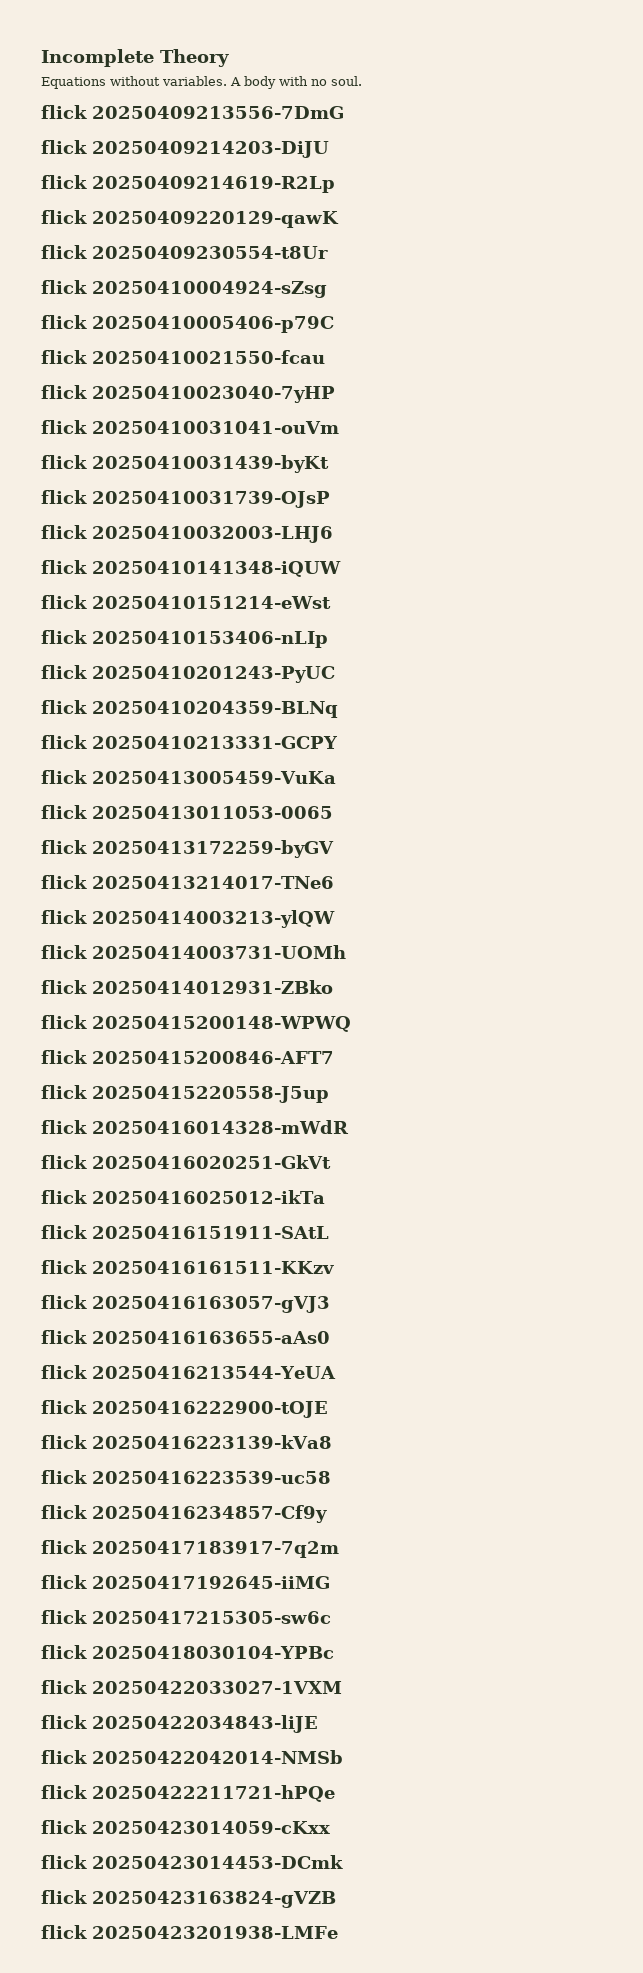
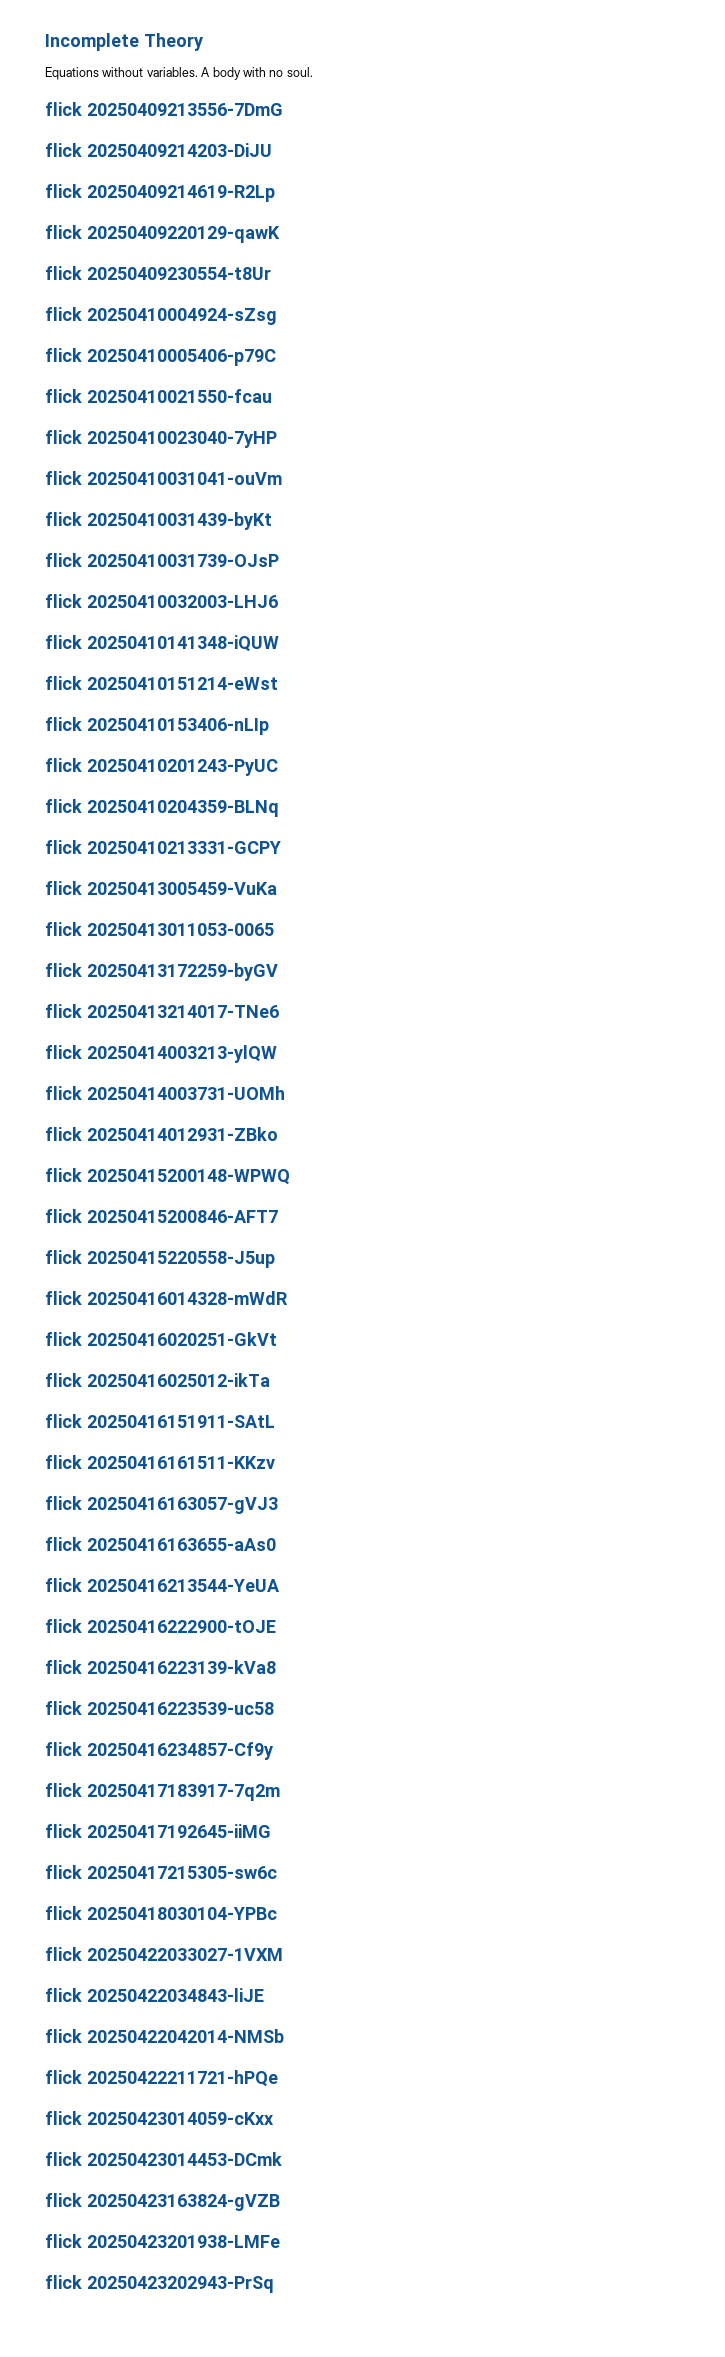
(338, 1932) none -> [45,2275,274,2293] // flick 20250423202943-PrSq

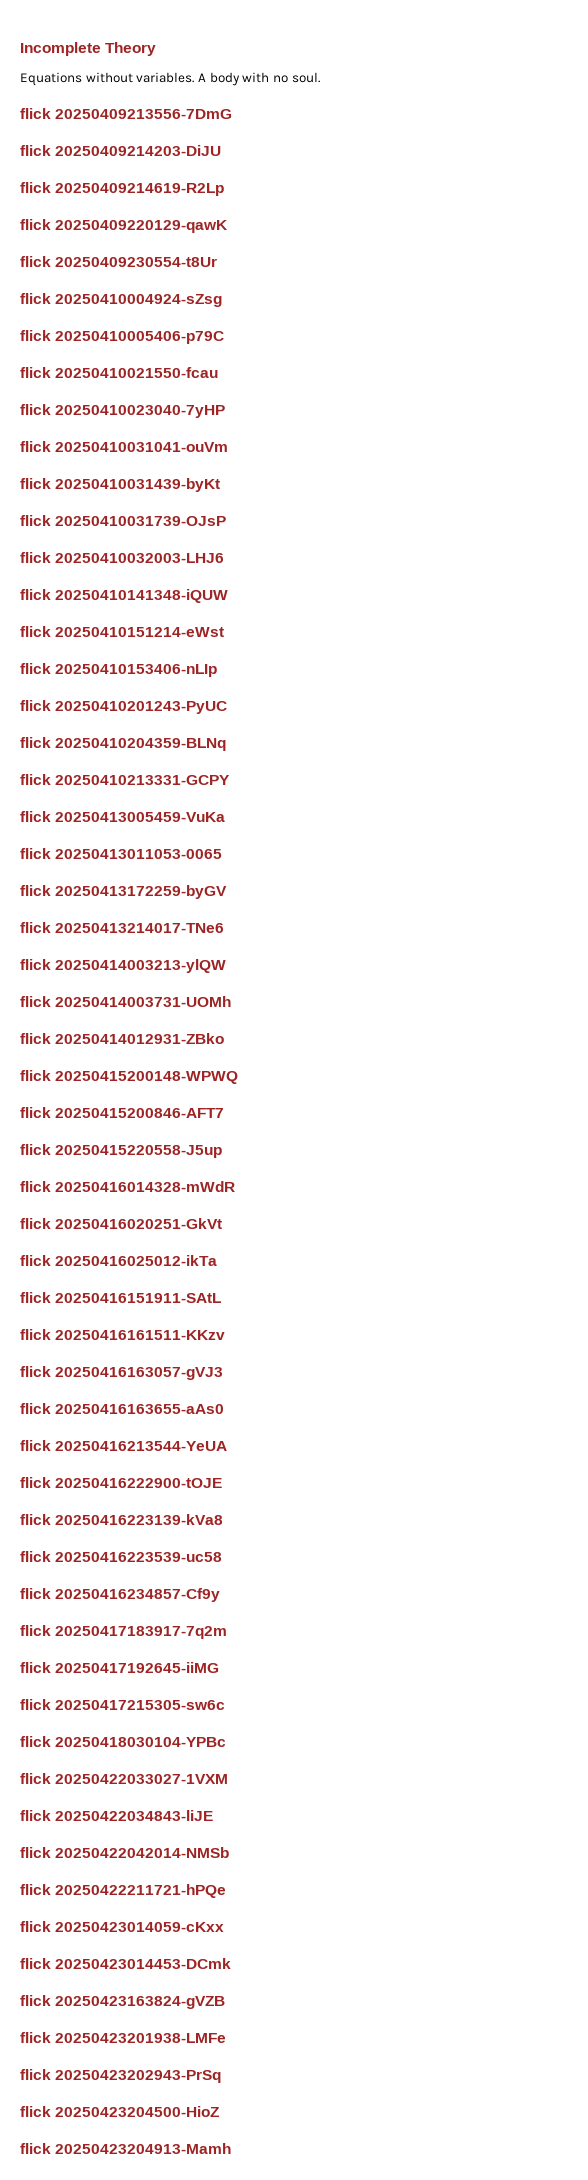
(274, 2284) none -> [20,2106,221,2117] [20,2143,232,2154] // flick 20250423204500-HioZ // flick 20250423204913-Mamh

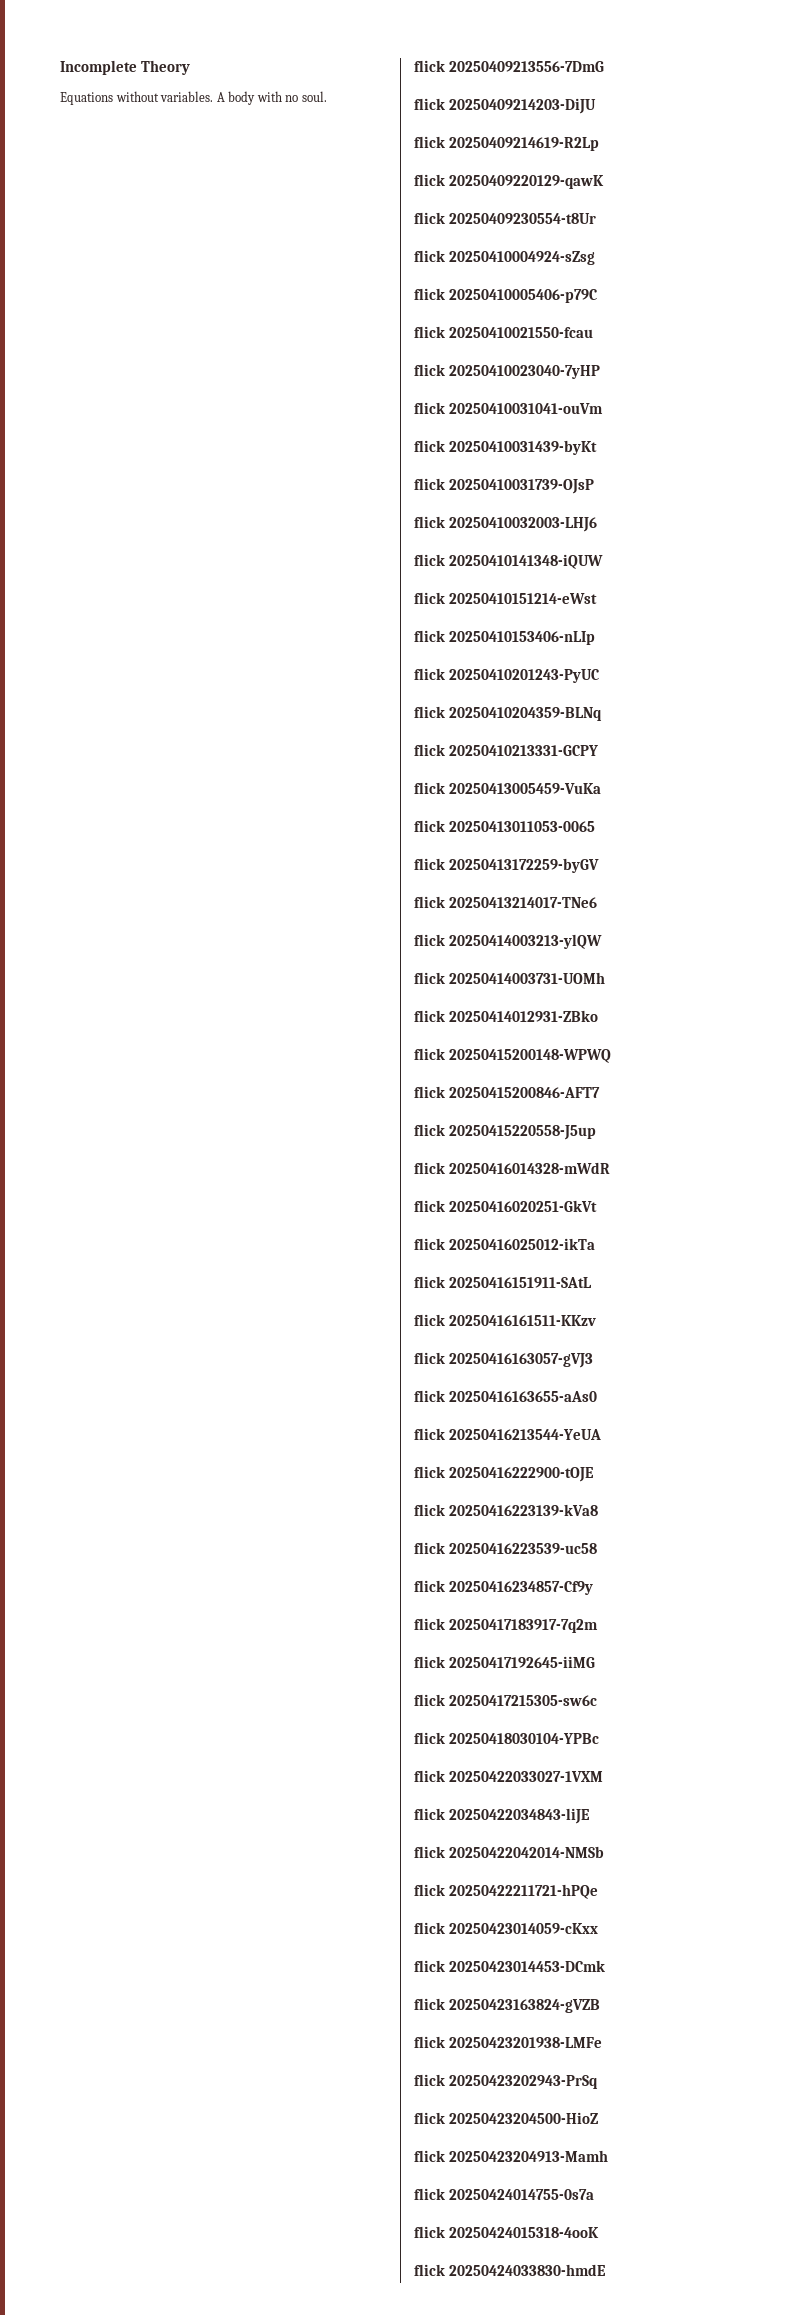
(232, 2148) none -> [414,2188,595,2200] [414,2226,600,2238] [414,2264,607,2276] // flick 20250424014755-0s7a // flick 20250424015318-4ooK // flick 20250424033830-hmdE

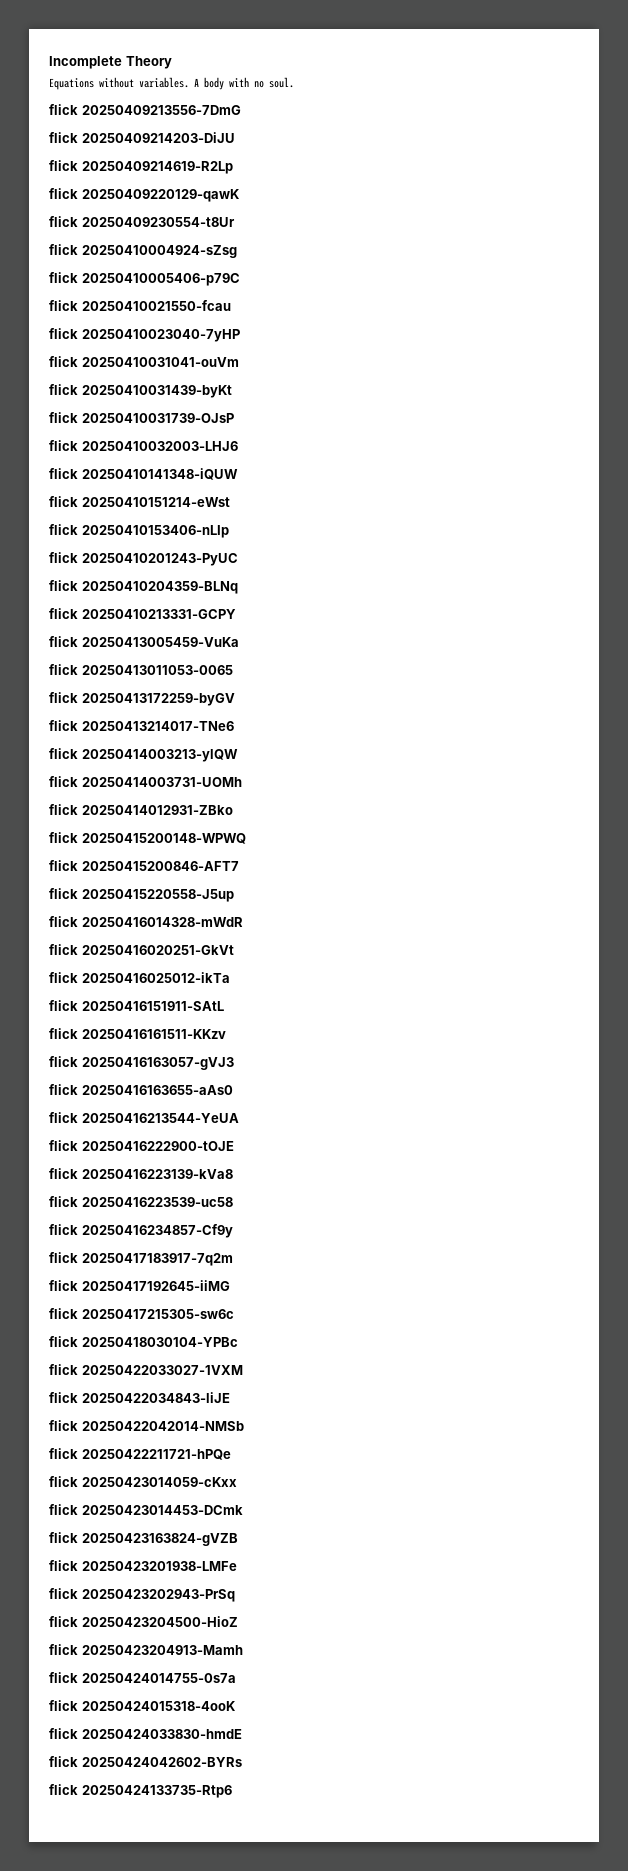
(607, 2270) none -> [49,1756,242,1767] [49,1784,232,1798] // flick 20250424042602-BYRs // flick 20250424133735-Rtp6

